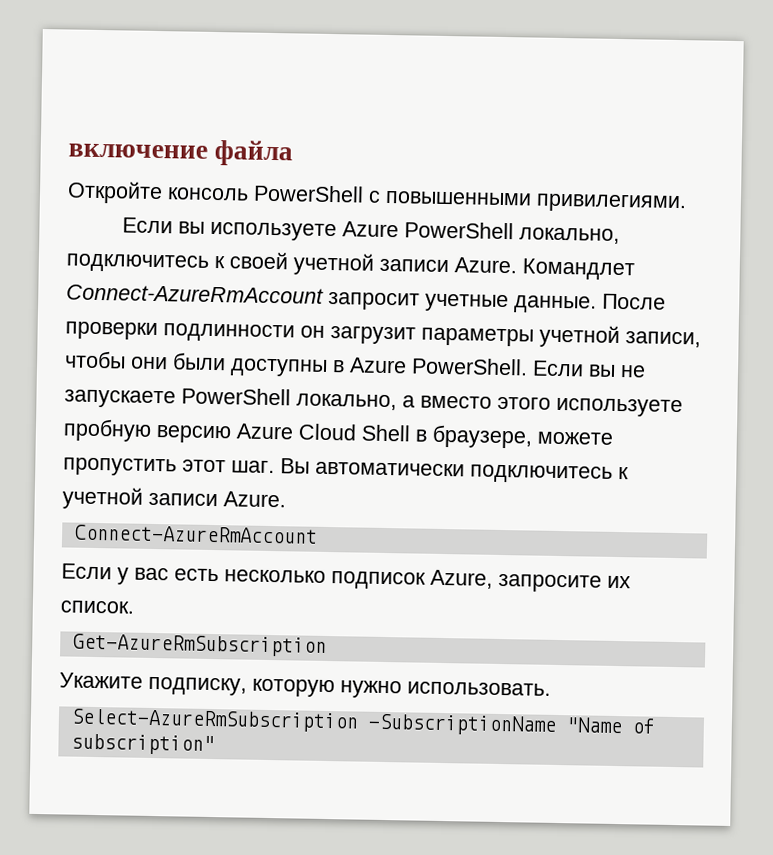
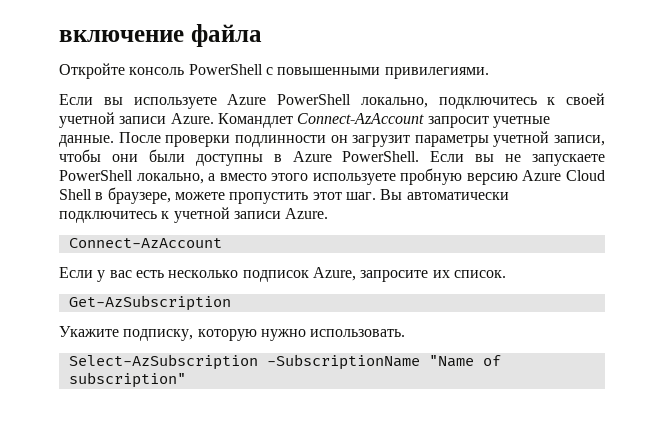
[66,284,324,304] Connect-AzureRmAccount -> [297,113,425,124] Connect-AzAccount
[74,524,318,544] Connect-AzureRmAccount -> [68,238,222,248] Connect-AzAccount
[72,633,327,657] Get-AzureRmSubscription -> [68,295,231,311] Get-AzSubscription
[70,708,359,733] Select-AzureRmSubscription -> [68,354,258,370] Select-AzSubscription

